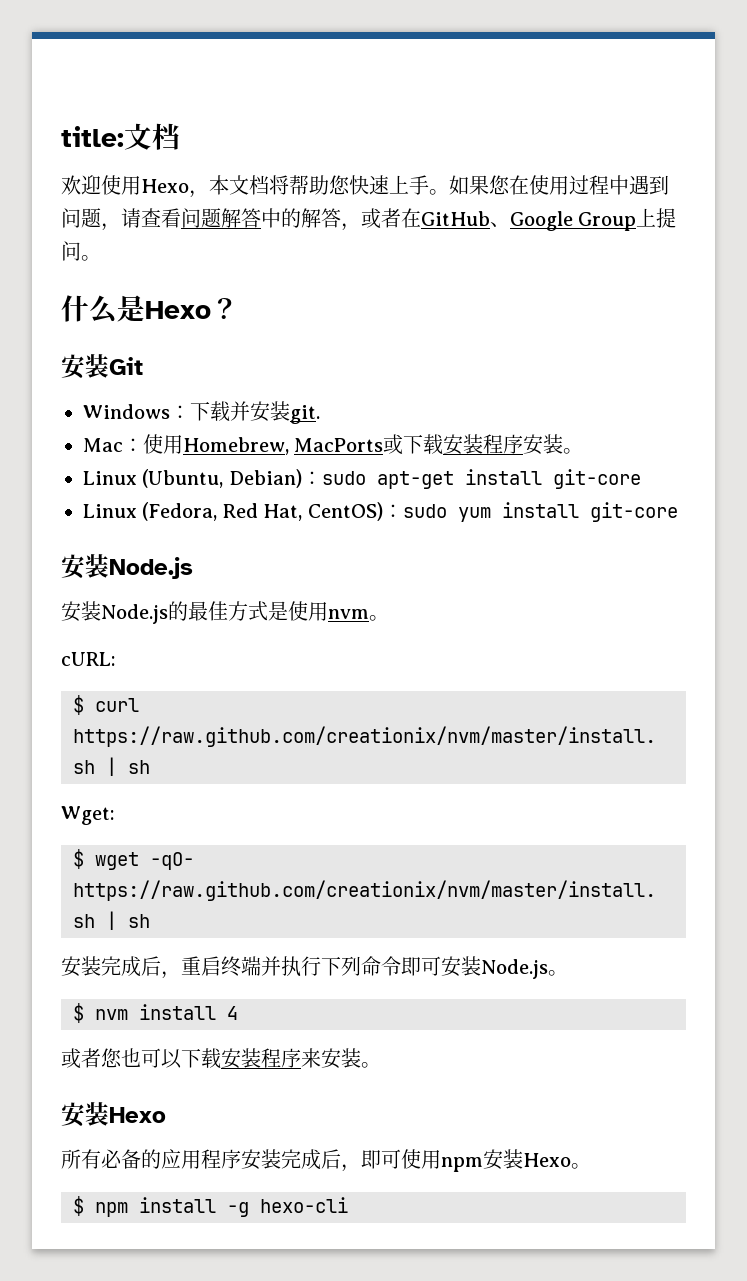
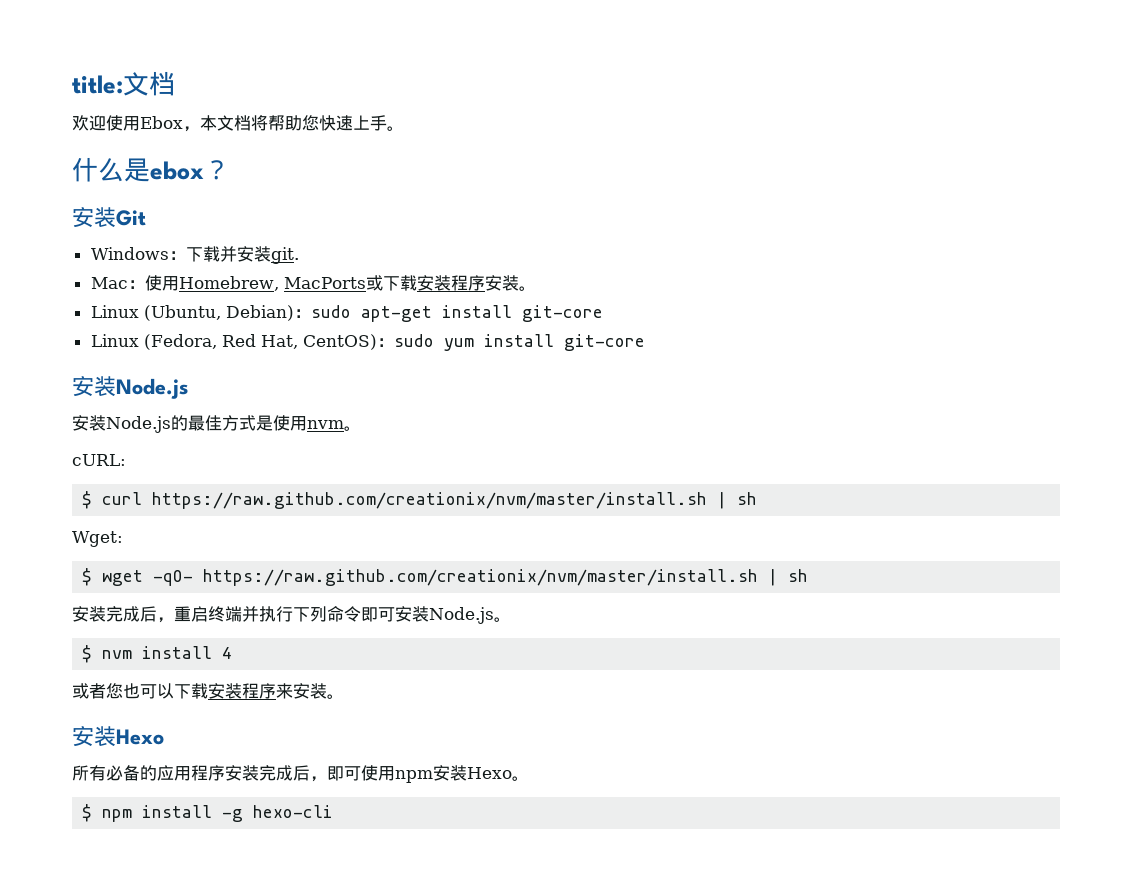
[141,179,189,193] Hexo -> [140,116,183,129] Ebox
[449,175,669,195] [61,208,677,231] [61,241,101,261] 如果您在使用过程中遇到问题，请查看问题解答中的解答，或者在GitHub、Google Group上提问。 -> (404, 128) none
[145,301,211,319] Hexo -> [150,161,204,180] ebox

